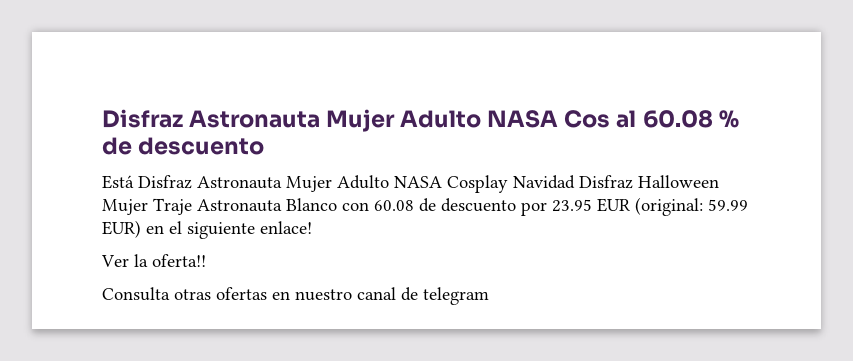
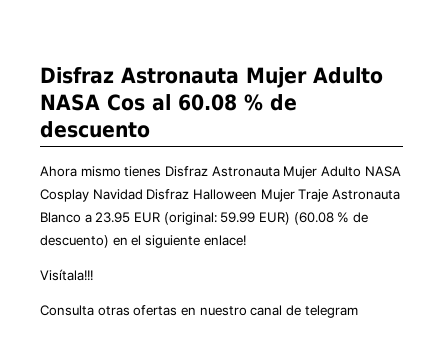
[102,175,134,189] Está -> [40,166,162,177] Ahora mismo tienes
[342,198,547,216] con 60.08 de descuento por -> [84,214,92,223] a
(141, 229) none -> [293,212,368,225] [40,235,109,248] (60.08 % de descuento)
[101,254,206,267] Ver la oferta!! -> [40,269,93,281] Visítala!!!

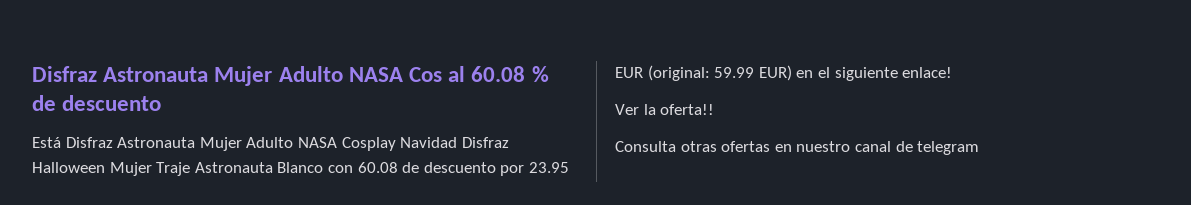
[40,166,162,177] Ahora mismo tienes -> [32,137,61,148] Está
[84,214,92,223] a -> [327,162,525,176] con 60.08 de descuento por
[293,212,368,225] [40,235,109,248] (60.08 % de descuento) -> (792, 73) none
[40,269,93,281] Visítala!!! -> [615,104,715,115] Ver la oferta!!

